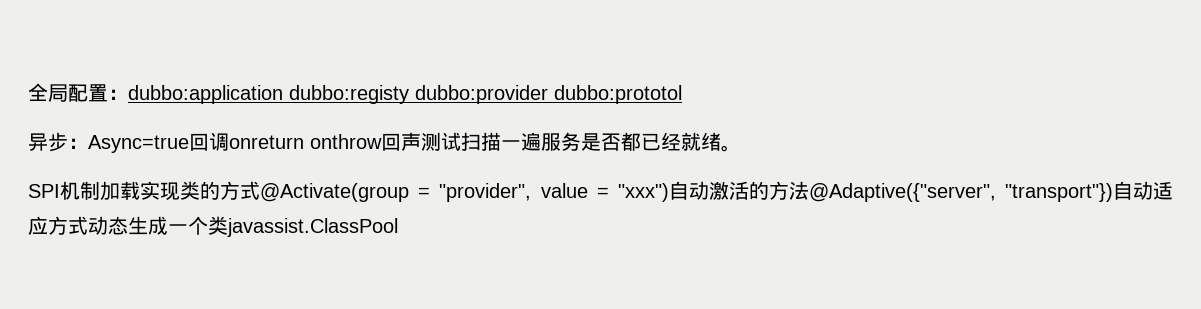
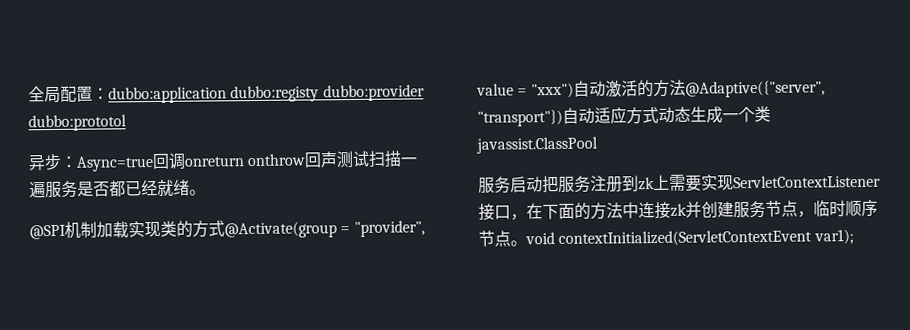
[28,184,60,198] SPI -> [29,224,66,240] @SPI
(398, 227) none -> [478,174,881,194] [478,199,878,221] [478,229,854,247] // 服务启动把服务注册到zk上需要实现ServletContextListener接口，在下面的方法中连接zk并创建服务节点，临时顺序节点。void contextInitialized(ServletContextEvent var1);

